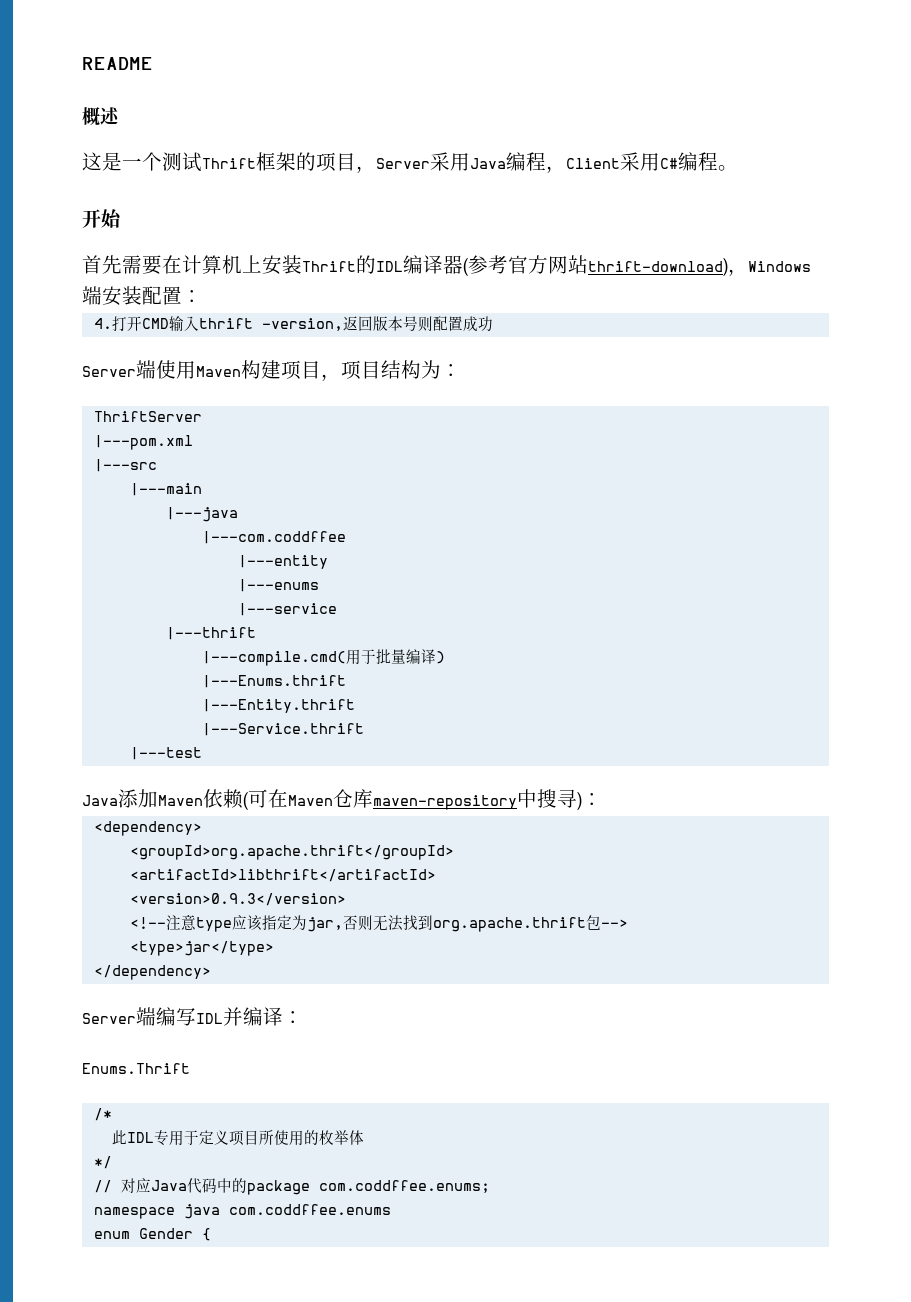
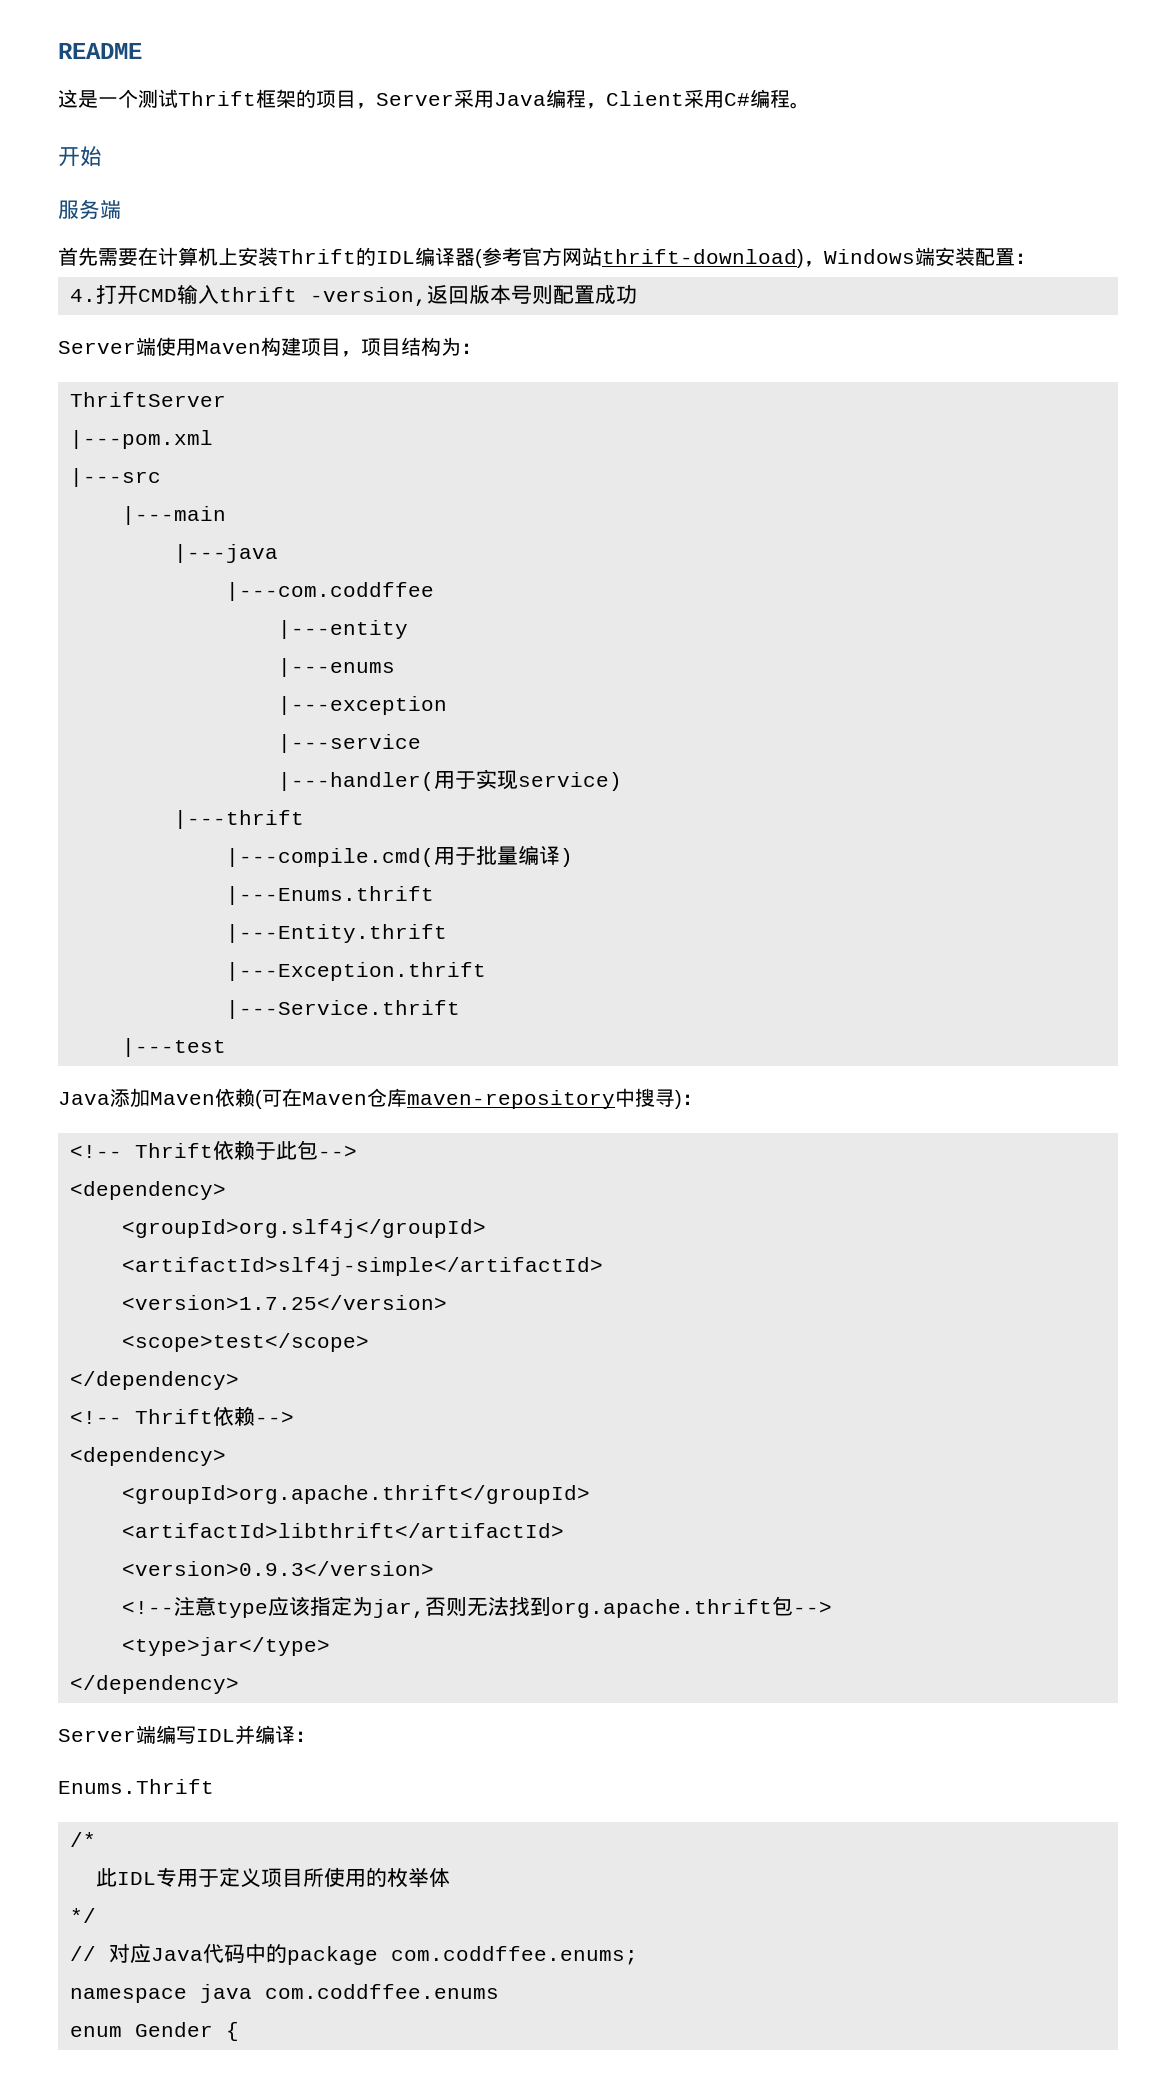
[82,107,120,126] // 概述 -> (142, 51) none
(122, 218) none -> [58,199,121,219] // 服务端
(319, 585) none -> [278,696,447,715] // |---exception
(337, 609) none -> [278,769,622,791] // |---handler(用于实现service)
(355, 706) none -> [226,962,486,981] // |---Exception.thrift
(602, 799) none -> [70,1140,357,1160] [70,1181,226,1200] [122,1219,486,1238] [122,1257,603,1276] [122,1295,447,1310] [122,1333,369,1352] [70,1371,239,1390] [70,1407,294,1426] // <!-- Thrift依赖于此包--> // <dependency> // <groupId>org.slf4j</groupId> // <artifactId>slf4j-simple</artifactId> // <version>1.7.25</version> // <scope>test</scope> // </dependency> // <!-- Thrift依赖-->

